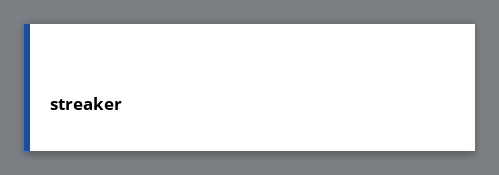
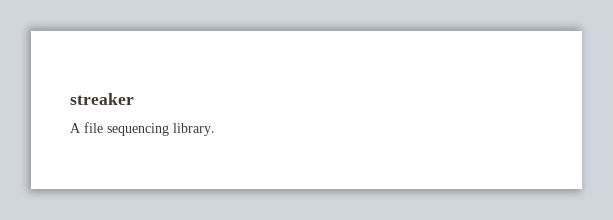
(122, 103) none -> [70,122,215,136] // A file sequencing library.

